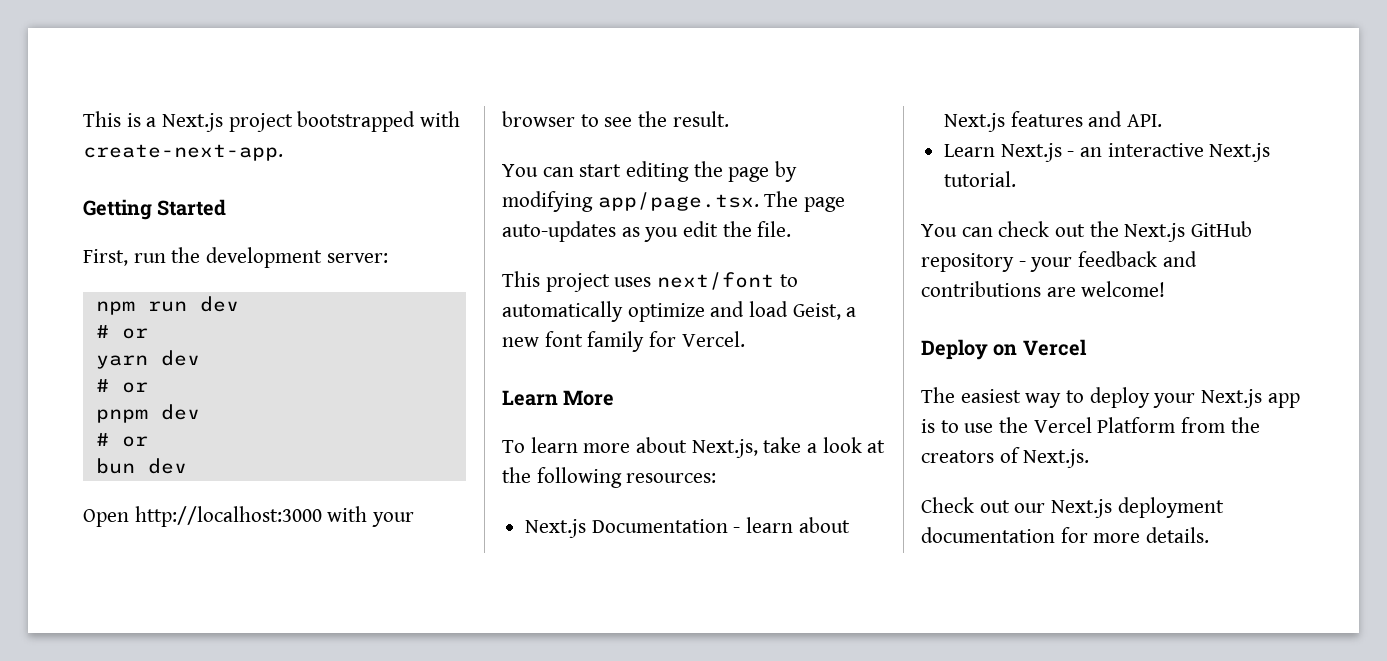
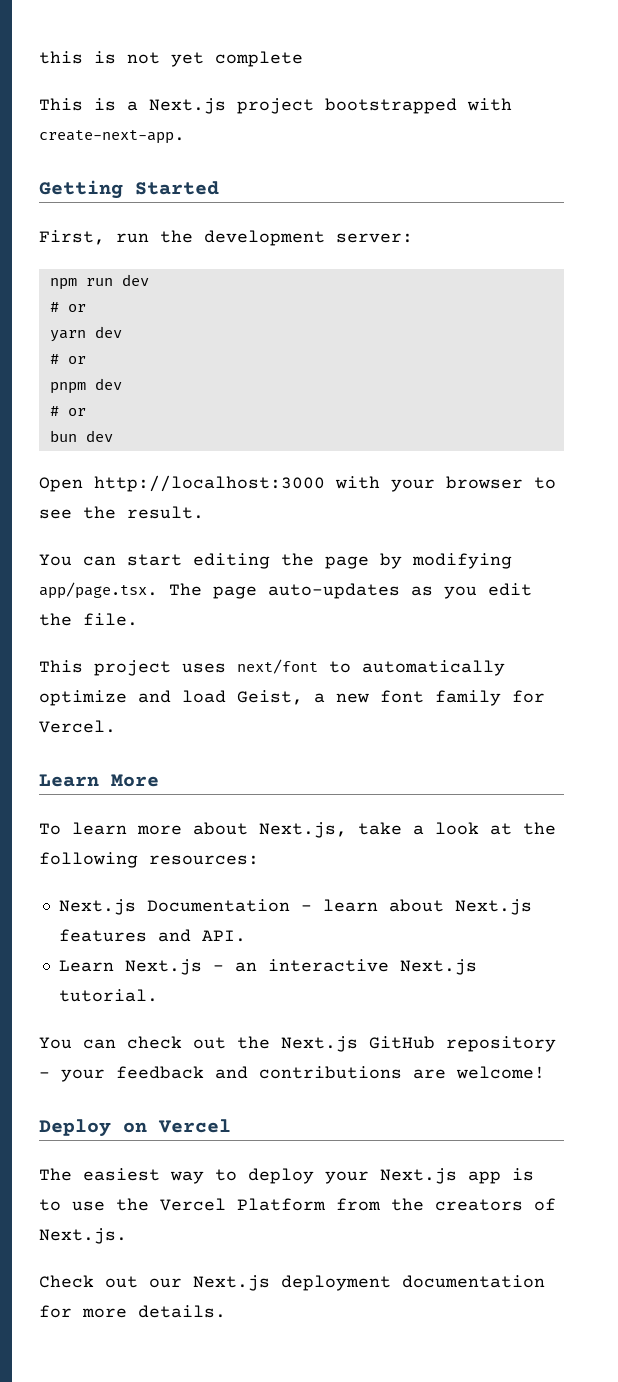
(83, 119) none -> [39,51,303,67] this is not yet complete //

